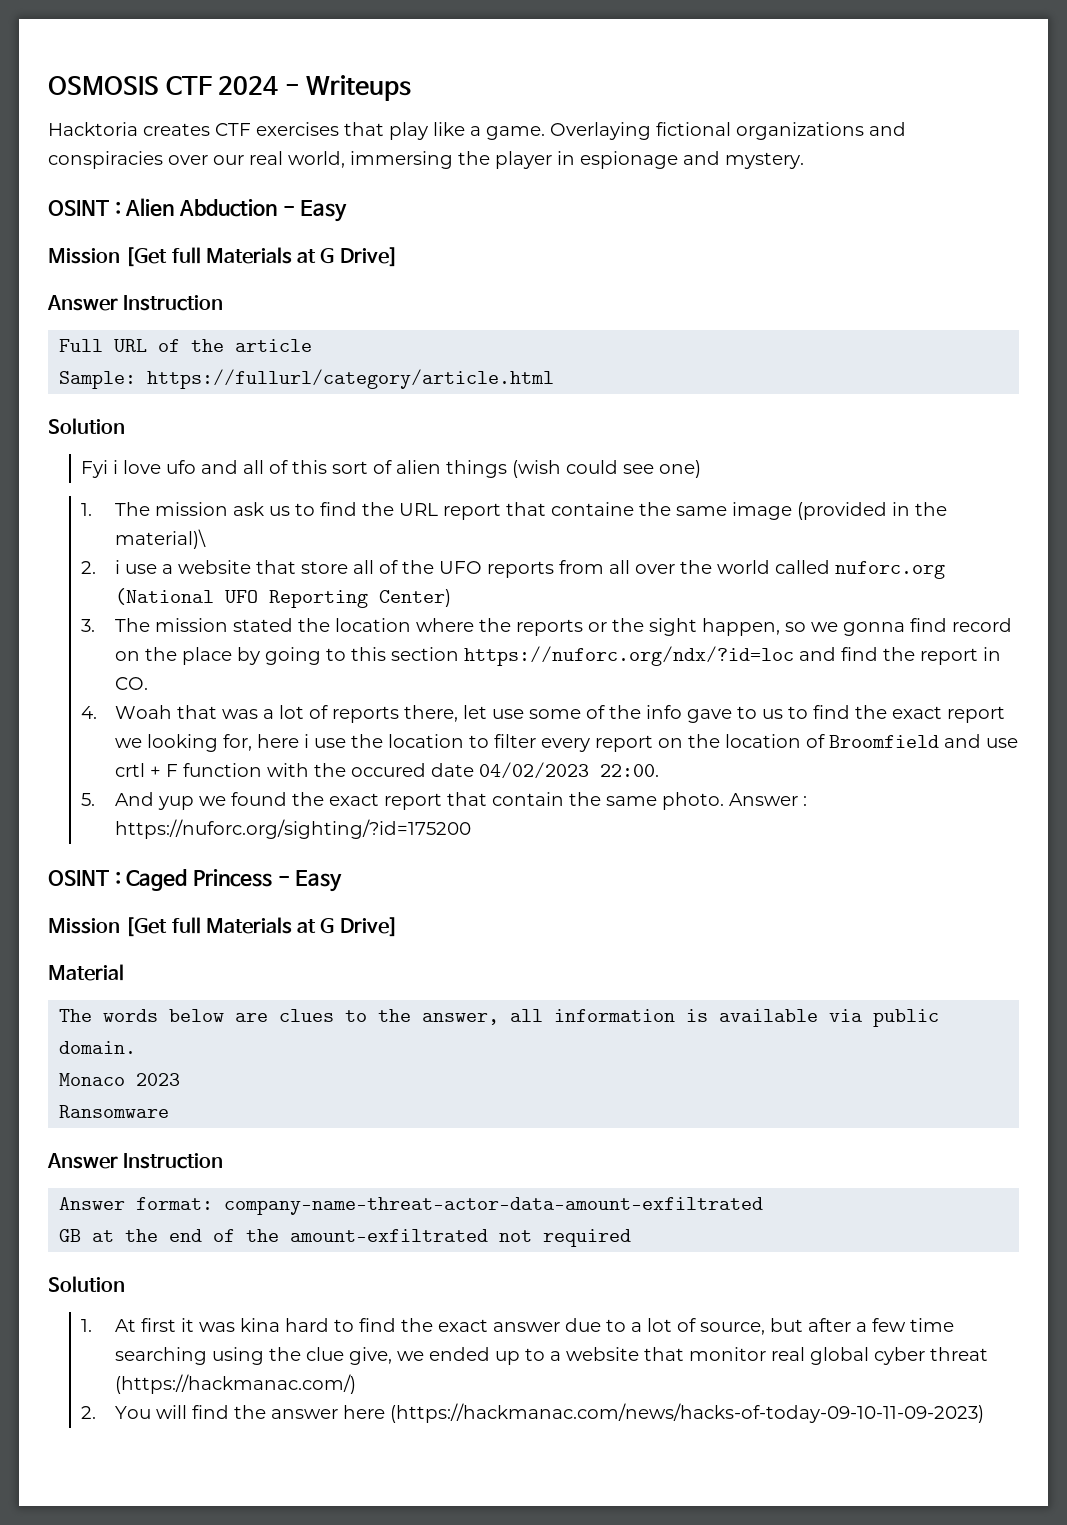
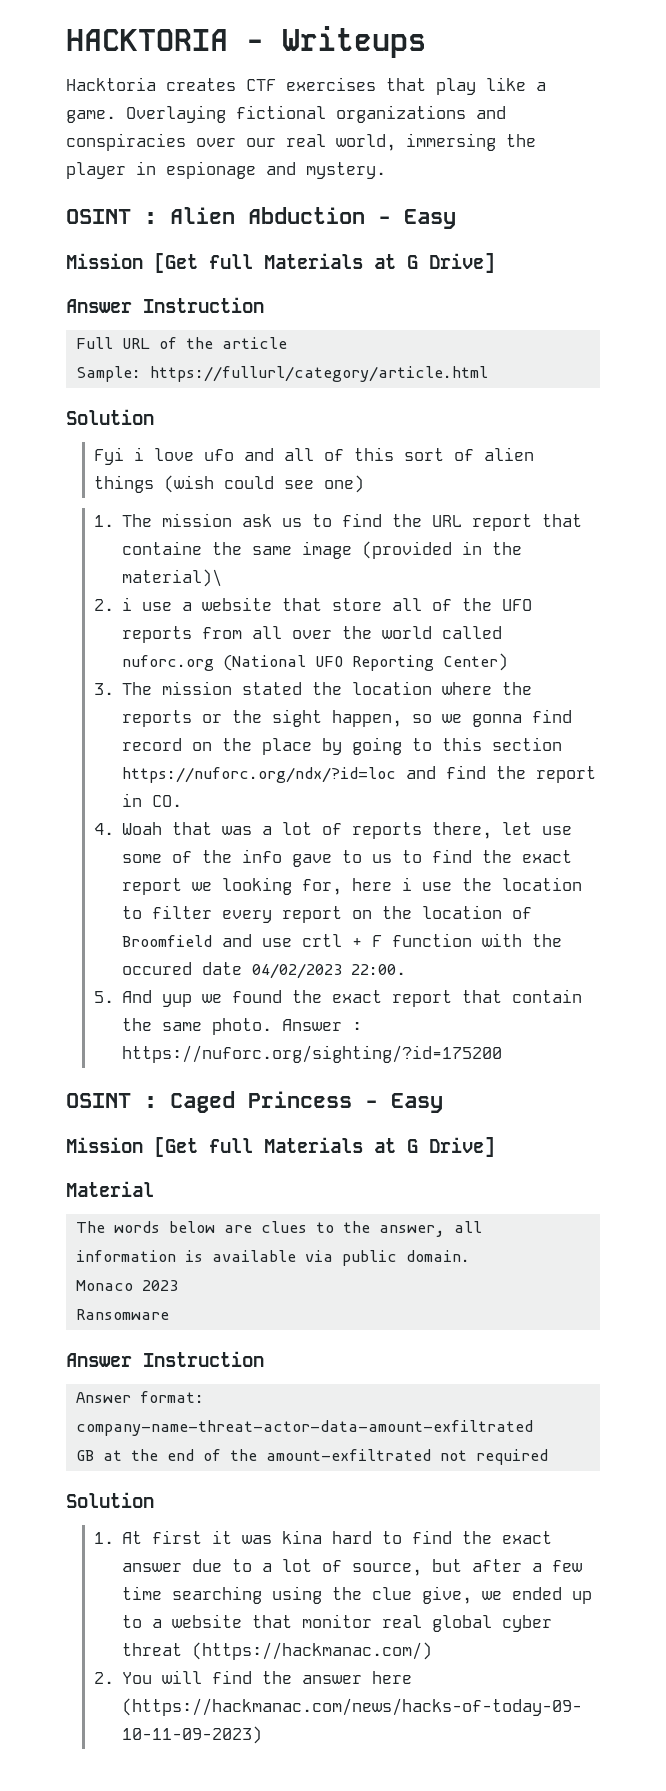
[48,76,279,95] OSMOSIS CTF 2024 -> [66,29,228,51] HACKTORIA

